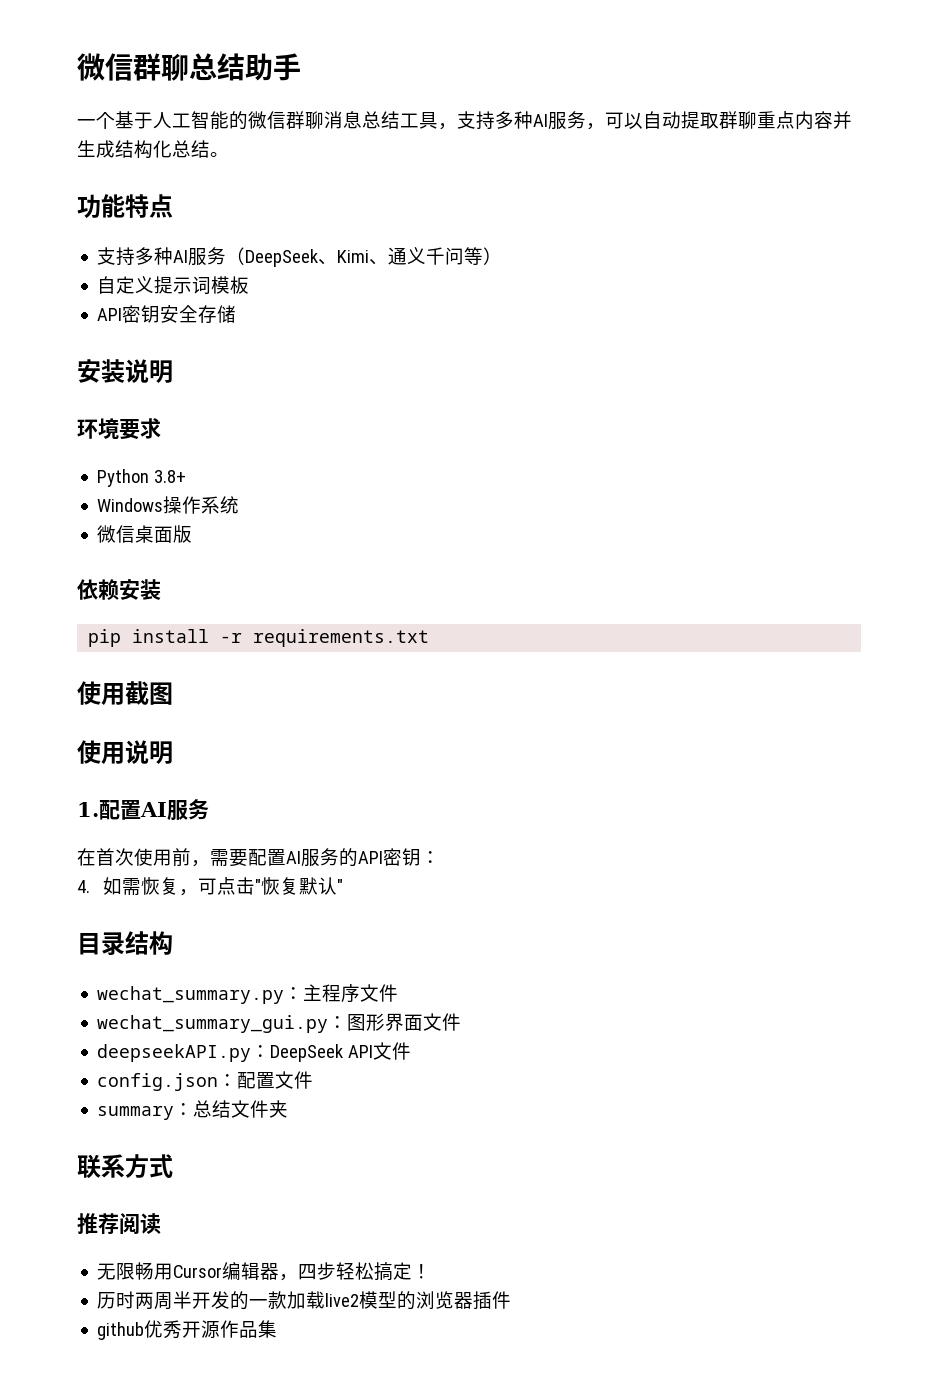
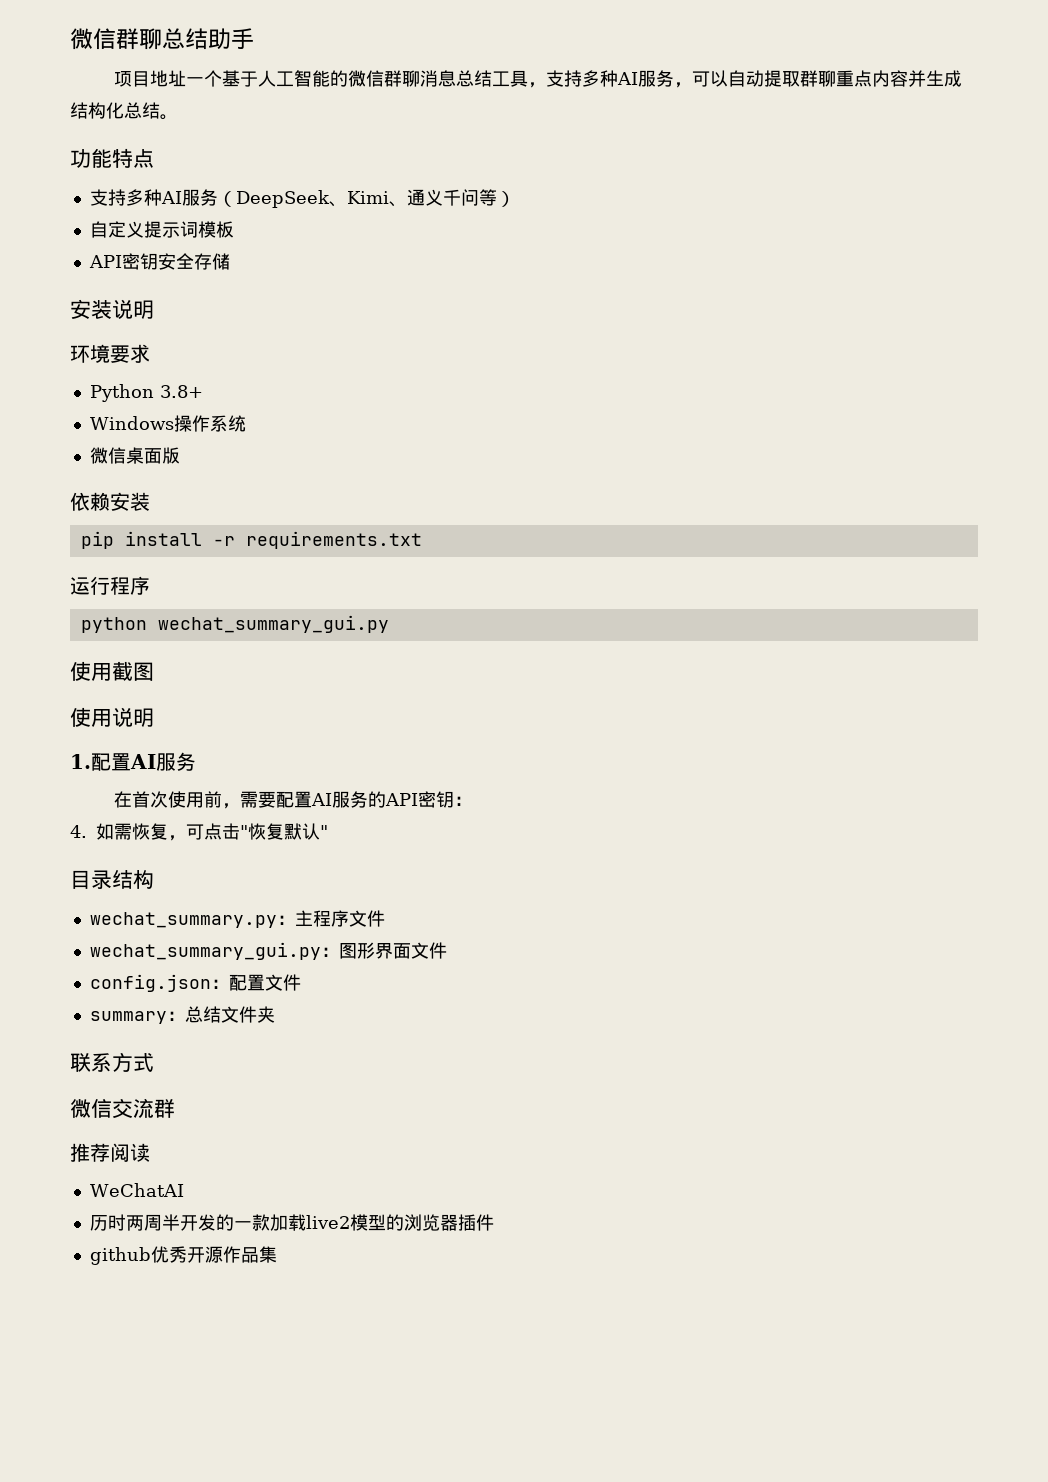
(301, 67) none -> [114,70,187,87] 项目地址
(430, 638) none -> [70,576,150,595] [80,615,389,633] // 运行程序 // python wechat_summary_gui.py
[97,1042,412,1062] // deepseekAPI.py：DeepSeek API文件 -> (447, 950) none
(173, 1166) none -> [70,1098,175,1119] // 微信交流群
[97,1262,432,1281] 无限畅用Cursor编辑器，四步轻松搞定！ -> [89,1183,184,1197] WeChatAI

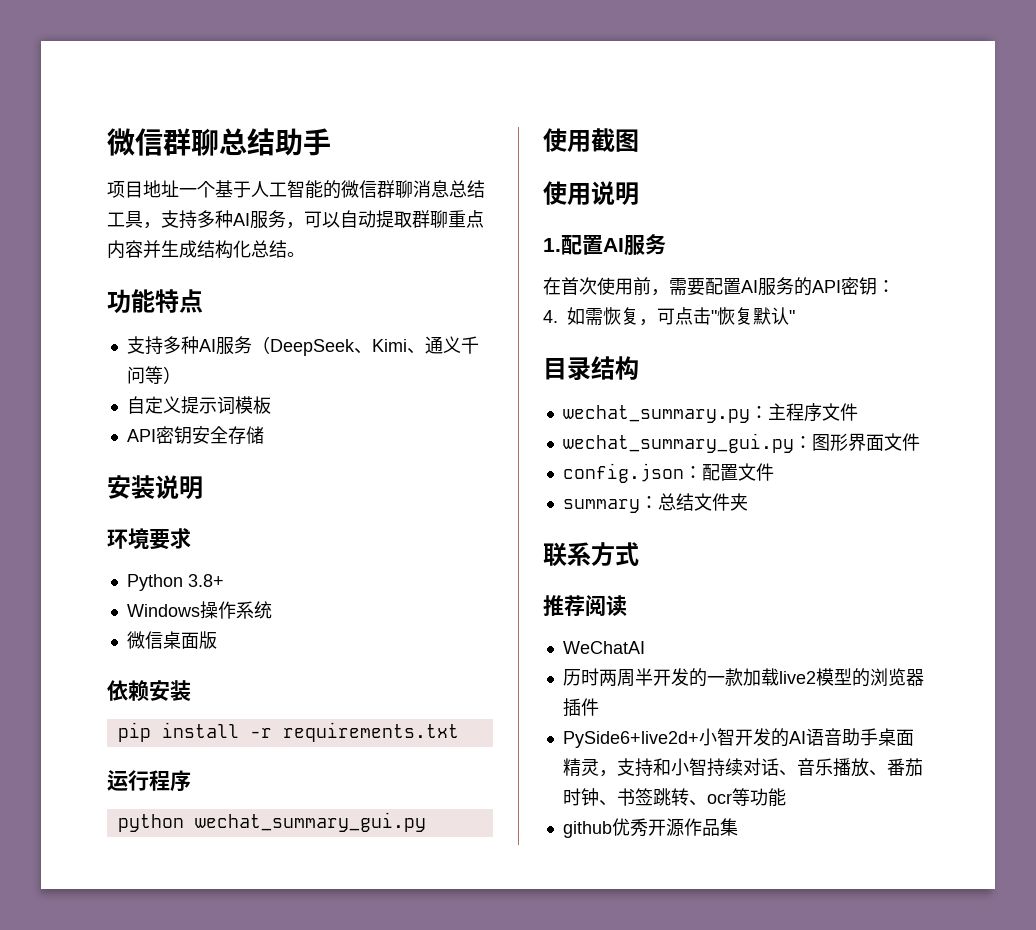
[70,1098,175,1119] // 微信交流群 -> (639, 554) none
(494, 1222) none -> [562,728,914,748] [562,758,923,777] [562,788,786,807] // PySide6+live2d+小智开发的AI语音助手桌面精灵，支持和小智持续对话、音乐播放、番茄时钟、书签跳转、ocr等功能

